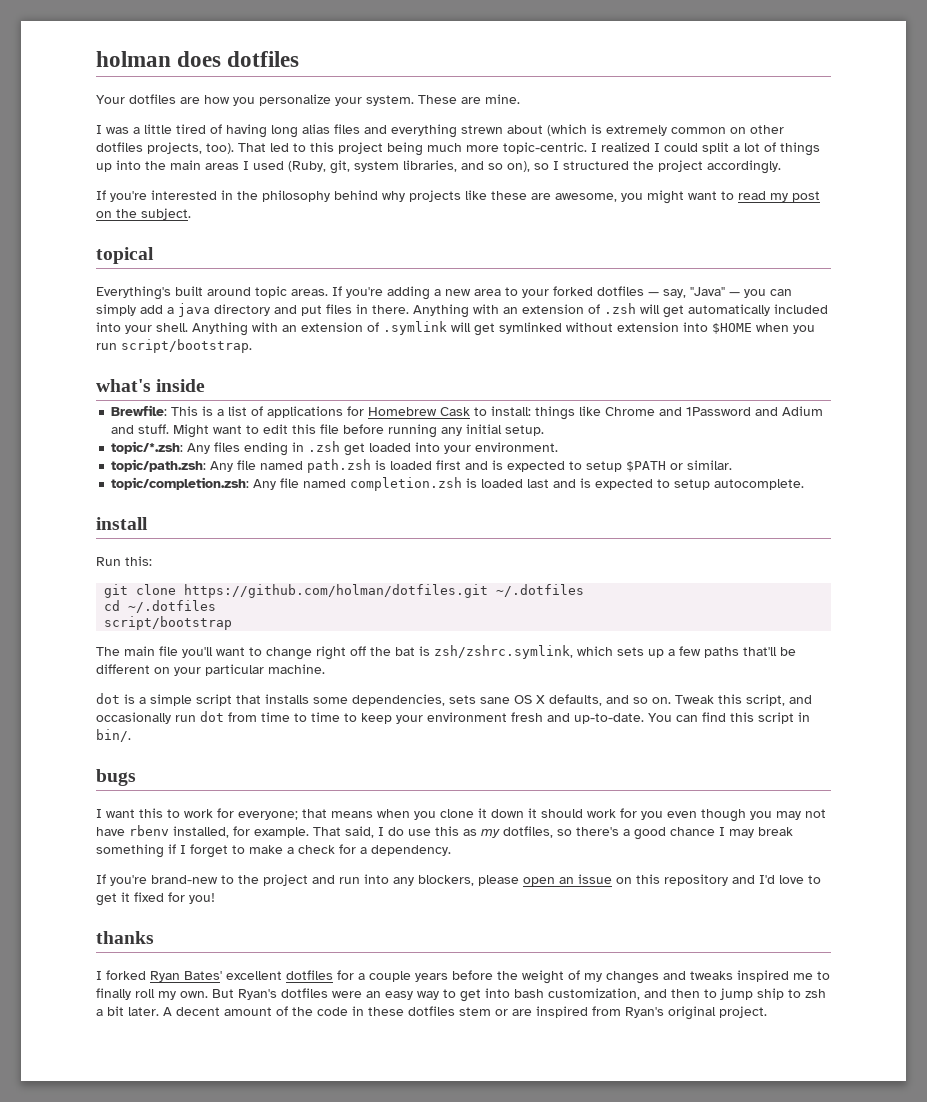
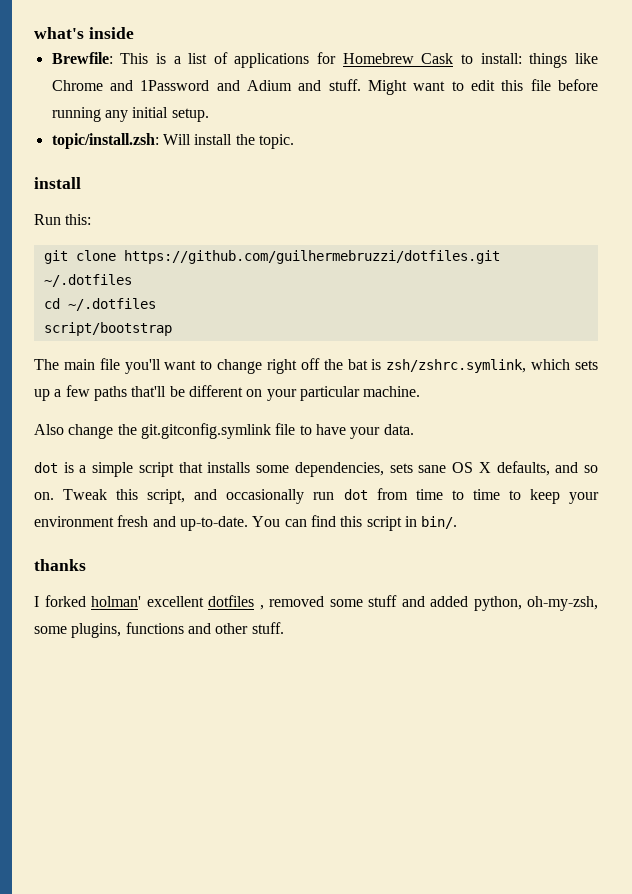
[96,51,300,67] [96,94,520,106] [96,124,784,138] [96,142,820,156] [96,160,781,174] [96,190,820,204] [96,208,191,220] [96,247,154,264] [96,286,792,300] [96,303,828,318] [96,321,815,336] [96,339,252,353] holman does dotfiles // Your dotfiles are how you personalize your system. These are mine. // I was a little tired of having long alias files and everything strewn about (which is extremely common on other dotfiles projects, too). That led to this project being much more topic-centric. I realized I could split a lot of things up into the main areas I used (Ruby, git, system libraries, and so on), so I structured the project accordingly. // If you're interested in the philosophy behind why projects like these are awesome, you might want to read my post on the subject. // topical // Everything's built around topic areas. If you're adding a new area to your forked dotfiles — say, "Java" — you can simply add a java directory and put files in there. Anything with an extension of .zsh will get automatically included into your shell. Anything with an extension of .symlink will get symlinked without extension into $HOME when you run script/bootstrap. // -> (34, 33) none
[111,441,559,456] [111,459,733,473] [111,477,805,491] topic/*.zsh: Any files ending in .zsh get loaded into your environment. // topic/path.zsh: Any file named path.zsh is loaded first and is expected to setup $PATH or similar. // topic/completion.zsh: Any file named completion.zsh is loaded last and is expected to setup autocomplete. -> [51,133,294,149] topic/install.zsh: Will install the topic.
[184,584,489,598] https://github.com/holman/dotfiles.git -> [123,250,500,264] https://github.com/guilhermebruzzi/dotfiles.git
(325, 669) none -> [34,423,414,439] // Also change the git.gitconfig.symlink file to have your data.
[96,769,136,786] [96,808,826,822] [96,825,793,840] [96,844,451,858] [96,874,821,886] [96,892,215,906] [96,931,154,944] [96,970,830,984] [96,988,826,1002] [96,1006,767,1020] bugs // I want this to work for everyone; that means when you clone it down it should work for you even though you may not have rbenv installed, for example. That said, I do use this as my dotfiles, so there's a good chance I may break something if I forget to make a check for a dependency. // If you're brand-new to the project and run into any blockers, please open an issue on this repository and I'd love to get it fixed for you! // thanks // I forked Ryan Bates' excellent dotfiles for a couple years before the weight of my changes and tweaks inspired me to finally roll my own. But Ryan's dotfiles were an easy way to get into bash customization, and then to jump ship to zsh a bit later. A decent amount of the code in these dotfiles stem or are inspired from Ryan's original project. -> [34,559,86,571] [34,595,598,611] [34,622,284,638] thanks // I forked holman' excellent dotfiles , removed some stuff and added python, oh-my-zsh, some plugins, functions and other stuff.

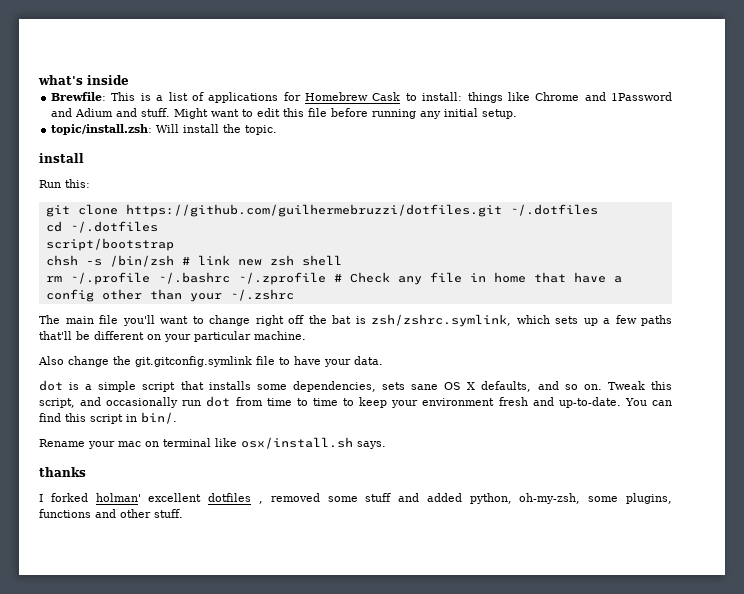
(172, 329) none -> [45,255,342,267] [45,272,622,285] [45,289,294,302] // chsh -s /bin/zsh # link new zsh shell // rm ~/.profile ~/.bashrc ~/.zprofile # Check any file in home that have a config other than your ~/.zshrc
(458, 522) none -> [39,437,386,449] // Rename your mac on terminal like osx/install.sh says.

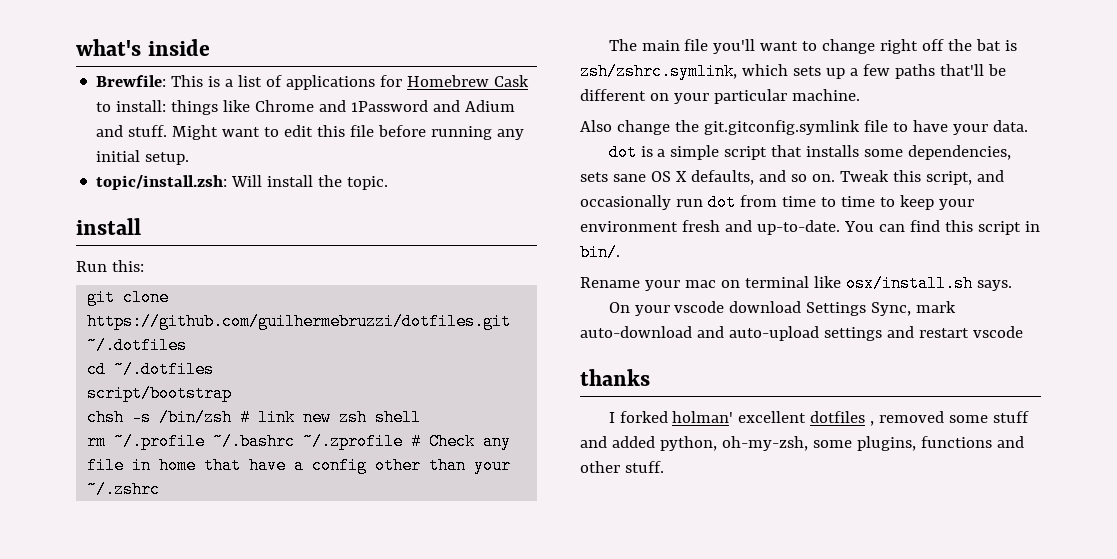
(386, 445) none -> [608,301,957,316] [580,326,1023,341] // On your vscode download Settings Sync, mark auto-download and auto-upload settings and restart vscode

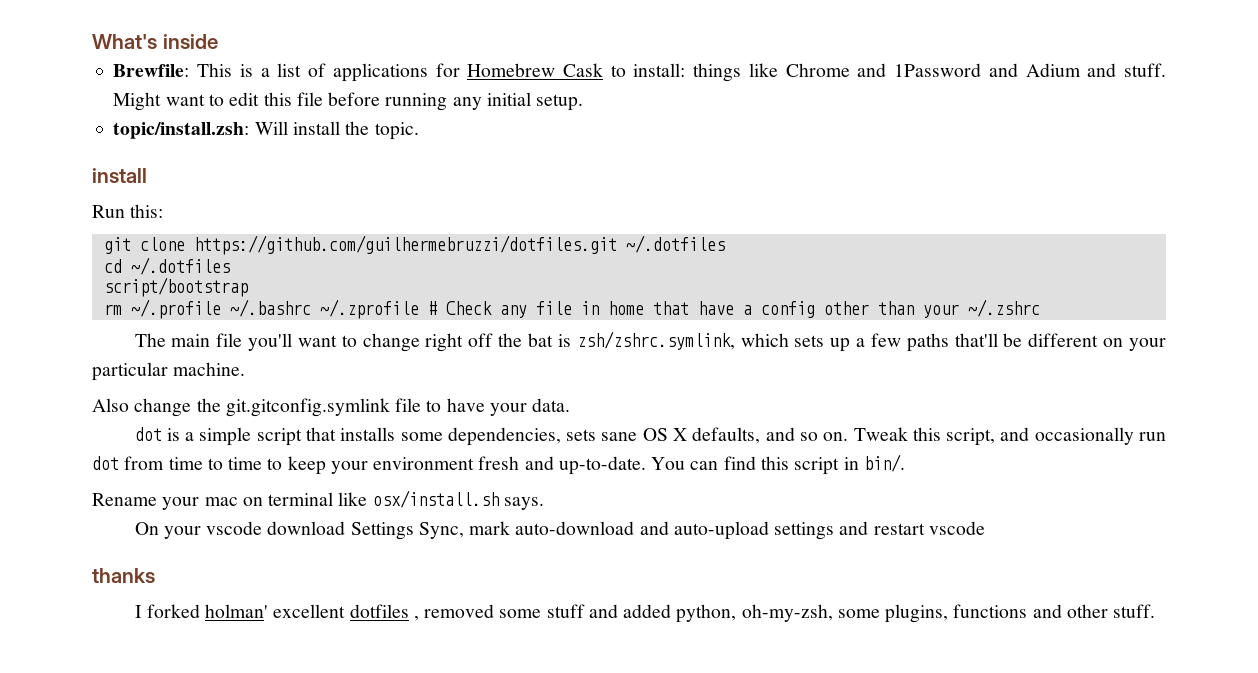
[76,39,141,56] what's -> [92,34,157,49] What's
[87,409,422,426] // chsh -s /bin/zsh # link new zsh shell -> (248, 287) none

